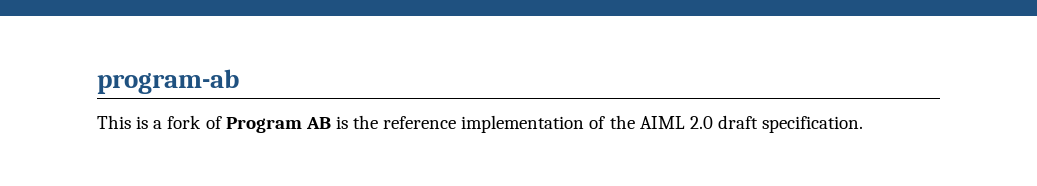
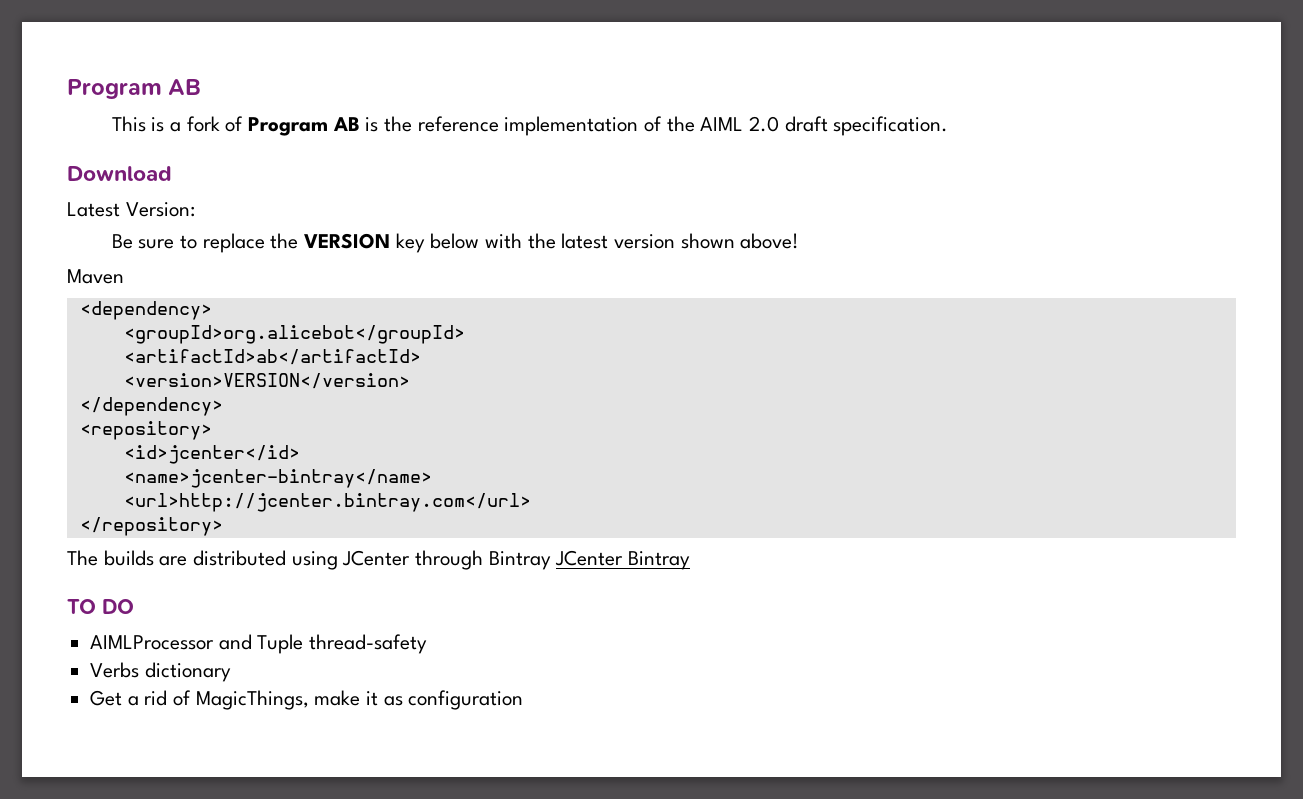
[97,69,239,94] program-ab -> [67,79,202,99] Program AB
(864, 124) none -> [67,166,172,181] [67,202,195,217] [111,233,800,253] [67,269,124,284] [79,301,212,320] [123,325,465,344] [123,349,421,365] [123,373,410,389] [79,397,223,416] [79,421,212,440] [123,445,300,464] [123,469,432,488] [123,493,531,512] [79,517,223,536] [67,550,691,570] [67,599,134,614] [90,634,428,654] [90,662,231,682] [90,690,524,710] // Download // Latest Version: // Be sure to replace the VERSION key below with the latest version shown above! // Maven // <dependency> // <groupId>org.alicebot</groupId> // <artifactId>ab</artifactId> // <version>VERSION</version> // </dependency> // <repository> // <id>jcenter</id> // <name>jcenter-bintray</name> // <url>http://jcenter.bintray.com</url> // </repository> // The builds are distributed using JCenter through Bintray JCenter Bintray // TO DO // AIMLProcessor and Tuple thread-safety // Verbs dictionary // Get a rid of MagicThings, make it as configuration

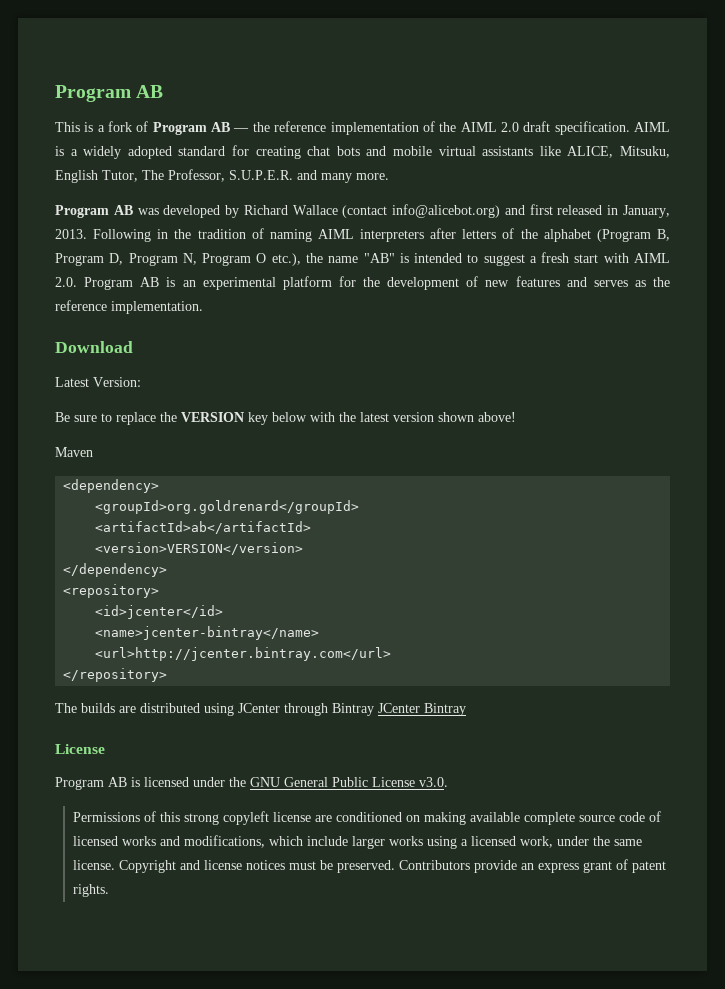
[365,117,379,132] is -> [233,128,250,132] —
(949, 126) none -> [634,122,671,132] [55,145,671,159] [55,169,389,183] [55,204,670,218] [55,228,670,242] [55,252,670,266] [55,276,670,290] [55,300,203,314] AIML is a widely adopted standard for creating chat bots and mobile virtual assistants like ALICE, Mitsuku, English Tutor, The Professor, S.U.P.E.R. and many more. // Program AB was developed by Richard Wallace (contact info@alicebot.org) and first released in January, 2013. Following in the tradition of naming AIML interpreters after letters of the alphabet (Program B, Program D, Program N, Program O etc.), the name "AB" is intended to suggest a fresh start with AIML 2.0. Program AB is an experimental platform for the development of new features and serves as the reference implementation.
[123,325,465,344] <groupId>org.alicebot</groupId> -> [95,500,360,514] <groupId>org.goldrenard</groupId>
[67,599,134,614] [90,634,428,654] [90,662,231,682] [90,690,524,710] TO DO // AIMLProcessor and Tuple thread-safety // Verbs dictionary // Get a rid of MagicThings, make it as configuration -> [55,744,105,754] [55,777,448,790] [73,811,662,825] [73,835,643,849] [73,859,667,873] [73,884,110,897] License // Program AB is licensed under the GNU General Public License v3.0. // Permissions of this strong copyleft license are conditioned on making available complete source code of licensed works and modifications, which include larger works using a licensed work, under the same license. Copyright and license notices must be preserved. Contributors provide an express grant of patent rights.

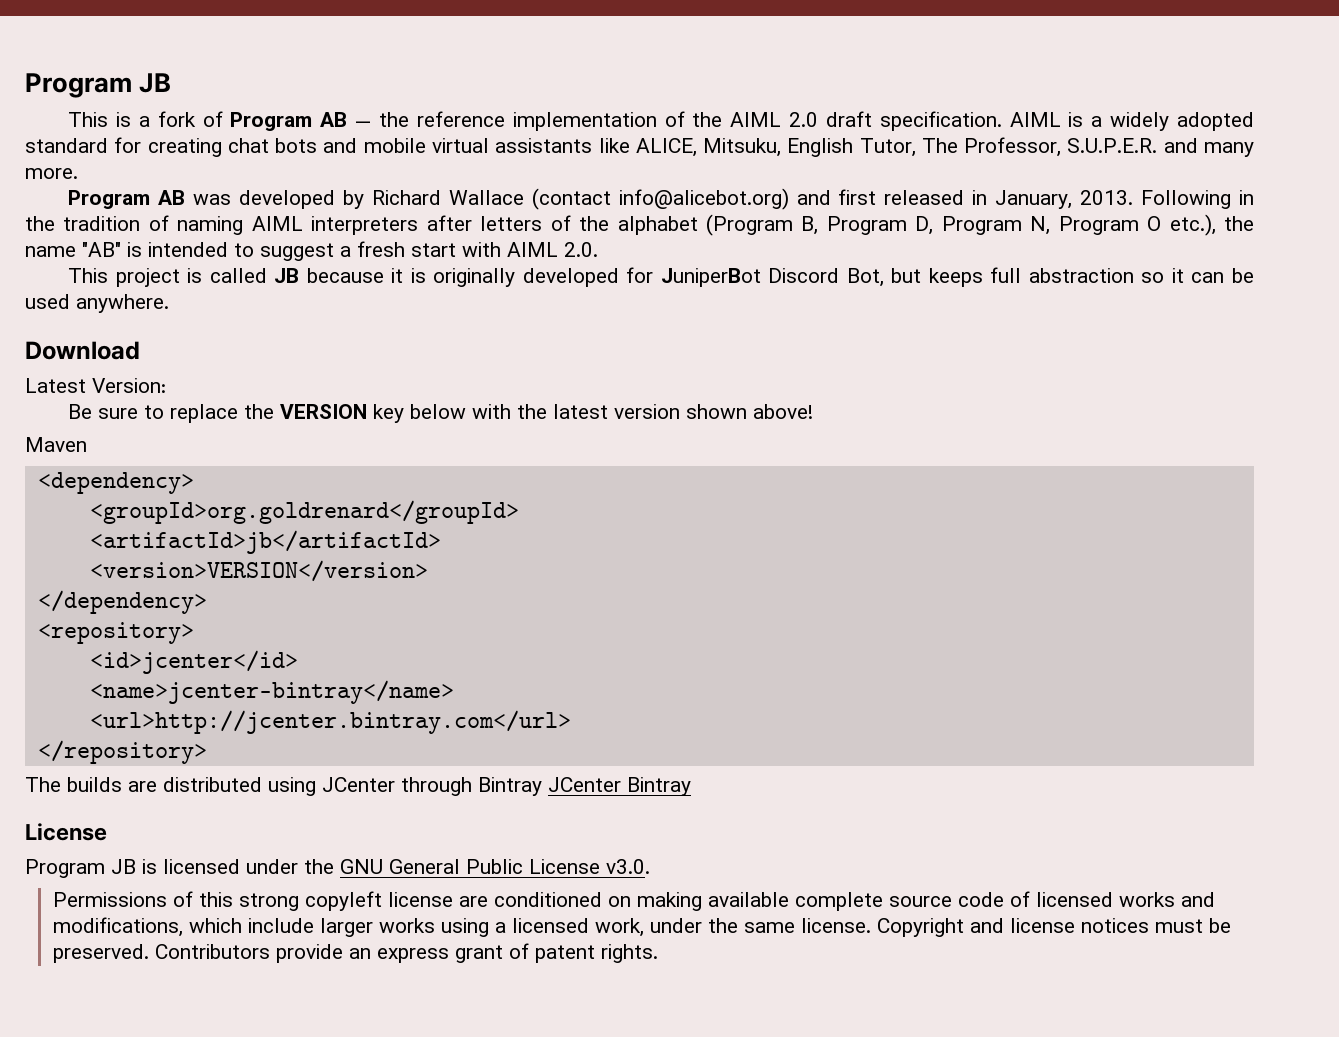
[55,85,164,102] Program AB -> [25,73,172,98] Program JB
[84,276,670,290] [55,300,203,314] Program AB is an experimental platform for the development of new features and serves as the reference implementation. -> [68,267,1255,287] [25,294,169,313] // This project is called JB because it is originally developed for JuniperBot Discord Bot, but keeps full abstraction so it can be used anywhere.
[95,521,312,534] <artifactId>ab</artifactId> -> [89,530,441,554] <artifactId>jb</artifactId>
[108,777,127,787] AB -> [111,859,136,874] JB

